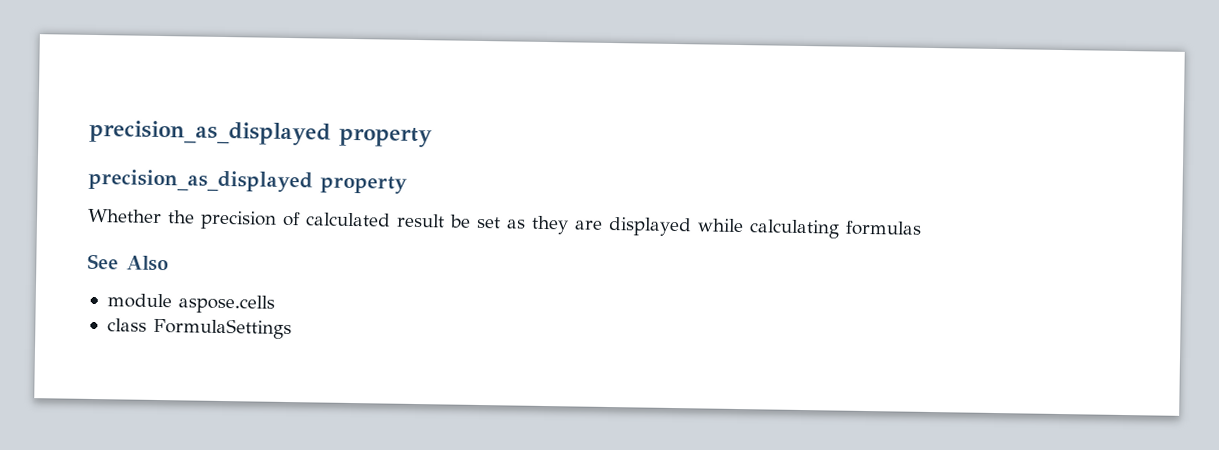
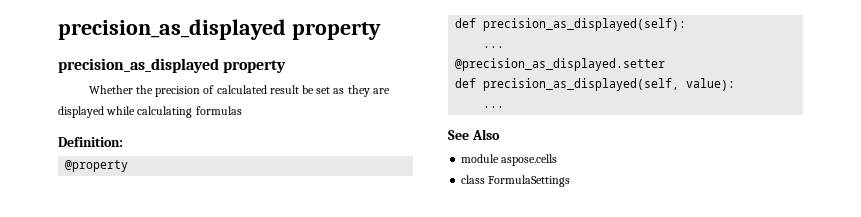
(922, 228) none -> [58,137,123,147] [65,160,129,172] [455,18,687,31] [483,46,505,48] [455,58,666,71] [455,78,736,91] [483,106,505,108] // Definition: // @property // def precision_as_displayed(self): // ... // @precision_as_displayed.setter // def precision_as_displayed(self, value): // ...

